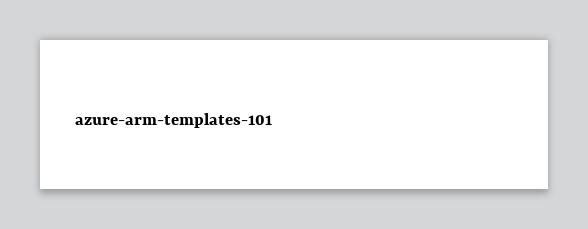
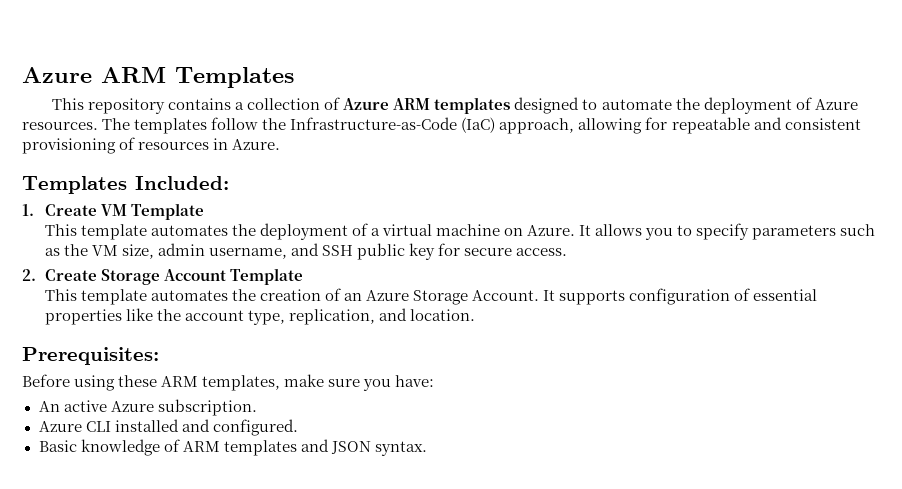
[75,113,272,128] azure-arm-templates-101 -> [22,67,294,88] [51,97,858,114] [22,117,861,134] [22,137,281,154] [22,176,229,194] [22,203,204,220] [44,223,876,240] [44,243,568,260] [22,268,303,285] [44,288,818,305] [44,308,475,325] [22,347,159,365] [22,374,435,391] [38,399,257,416] [38,419,298,436] [38,439,427,456] Azure ARM Templates // This repository contains a collection of Azure ARM templates designed to automate the deployment of Azure resources. The templates follow the Infrastructure-as-Code (IaC) approach, allowing for repeatable and consistent provisioning of resources in Azure. // Templates Included: // 1. Create VM Template // This template automates the deployment of a virtual machine on Azure. It allows you to specify parameters such as the VM size, admin username, and SSH public key for secure access. // 2. Create Storage Account Template // This template automates the creation of an Azure Storage Account. It supports configuration of essential properties like the account type, replication, and location. // Prerequisites: // Before using these ARM templates, make sure you have: // An active Azure subscription. // Azure CLI installed and configured. // Basic knowledge of ARM templates and JSON syntax.

